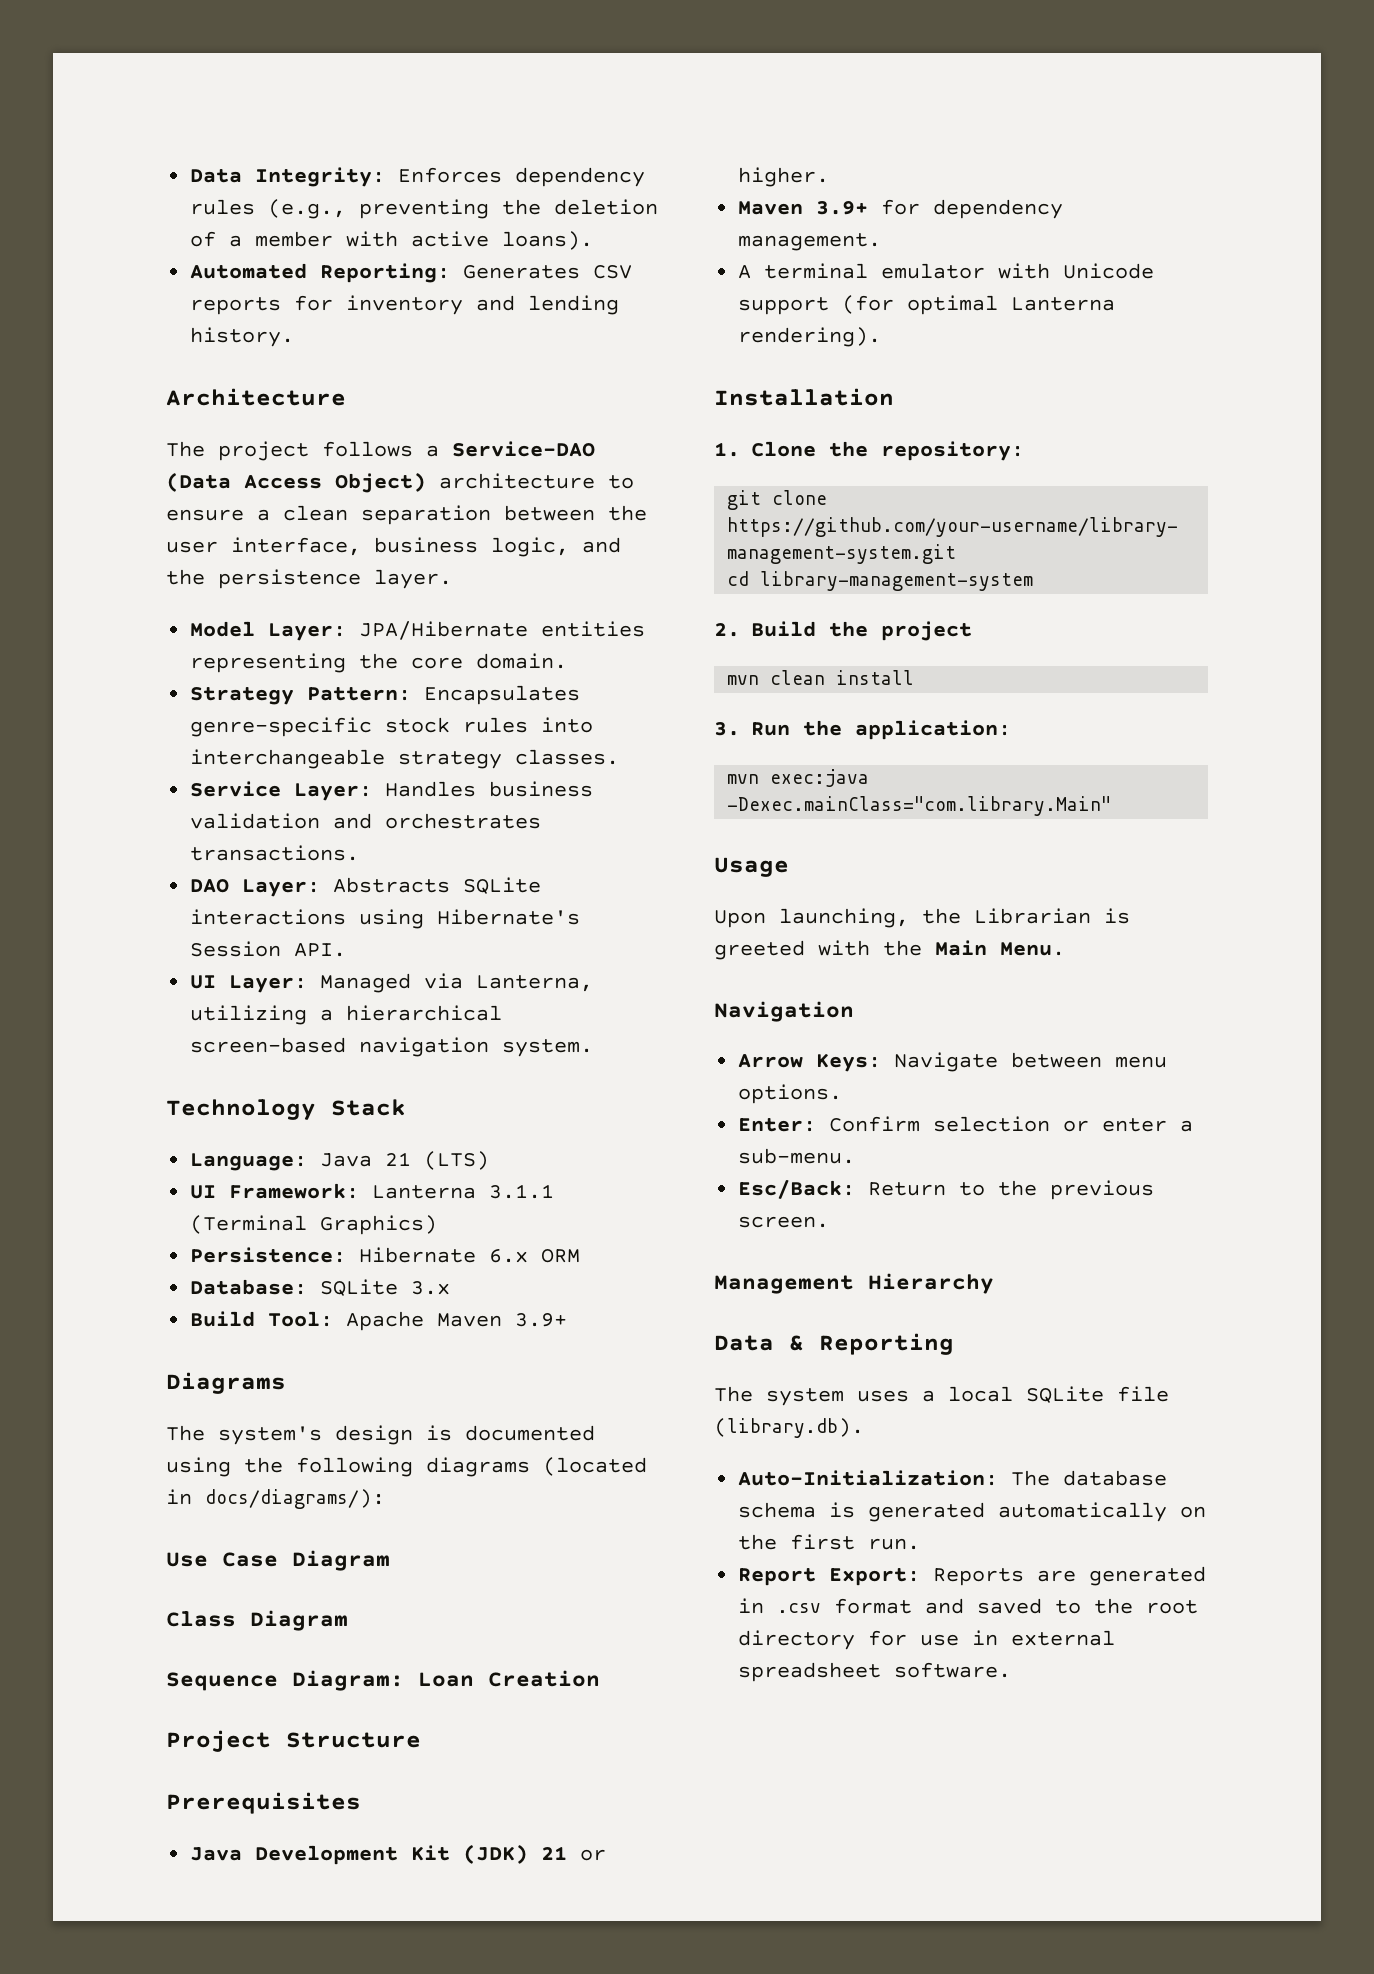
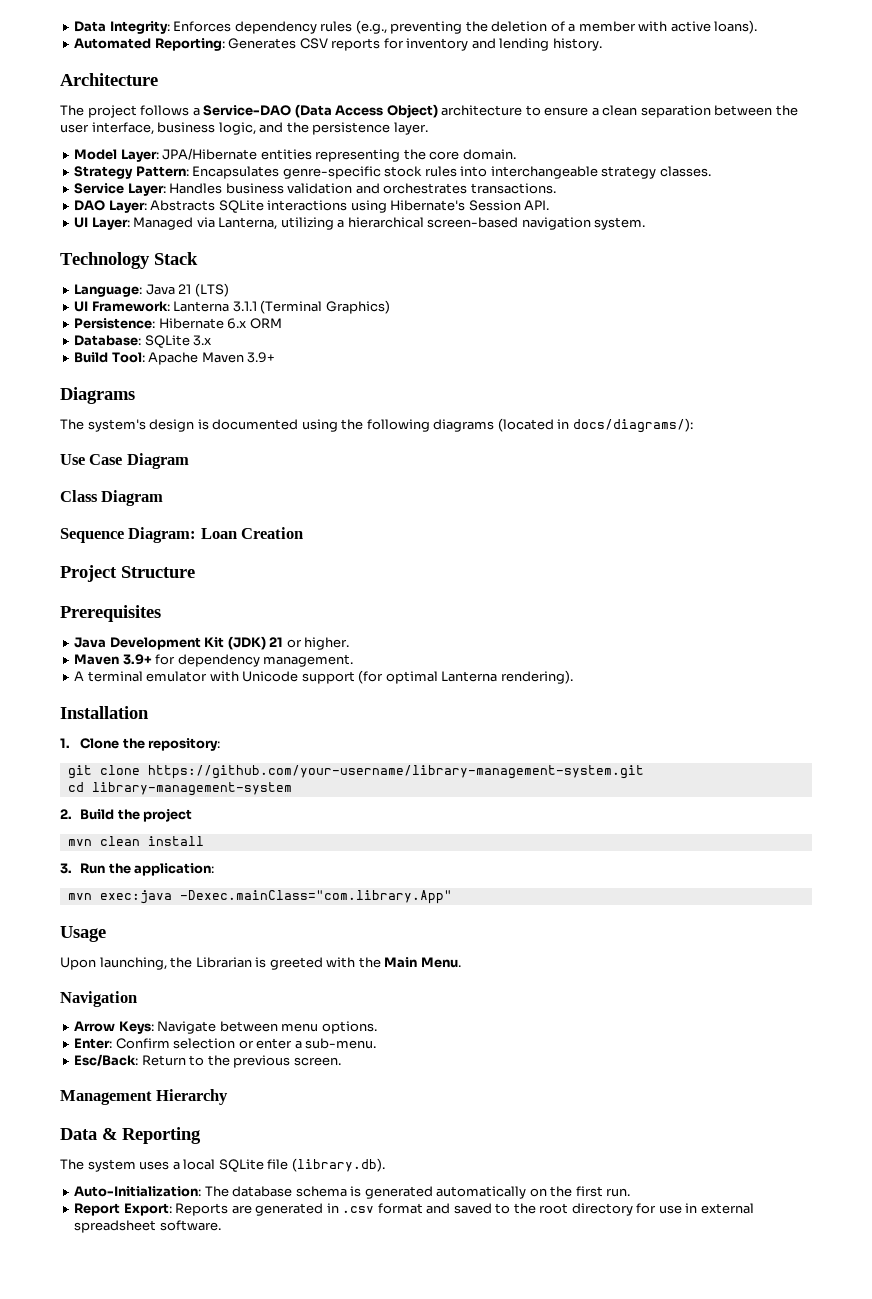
[727,796,1112,816] -Dexec.mainClass="com.library.Main" -> [179,890,452,904] -Dexec.mainClass="com.library.App"

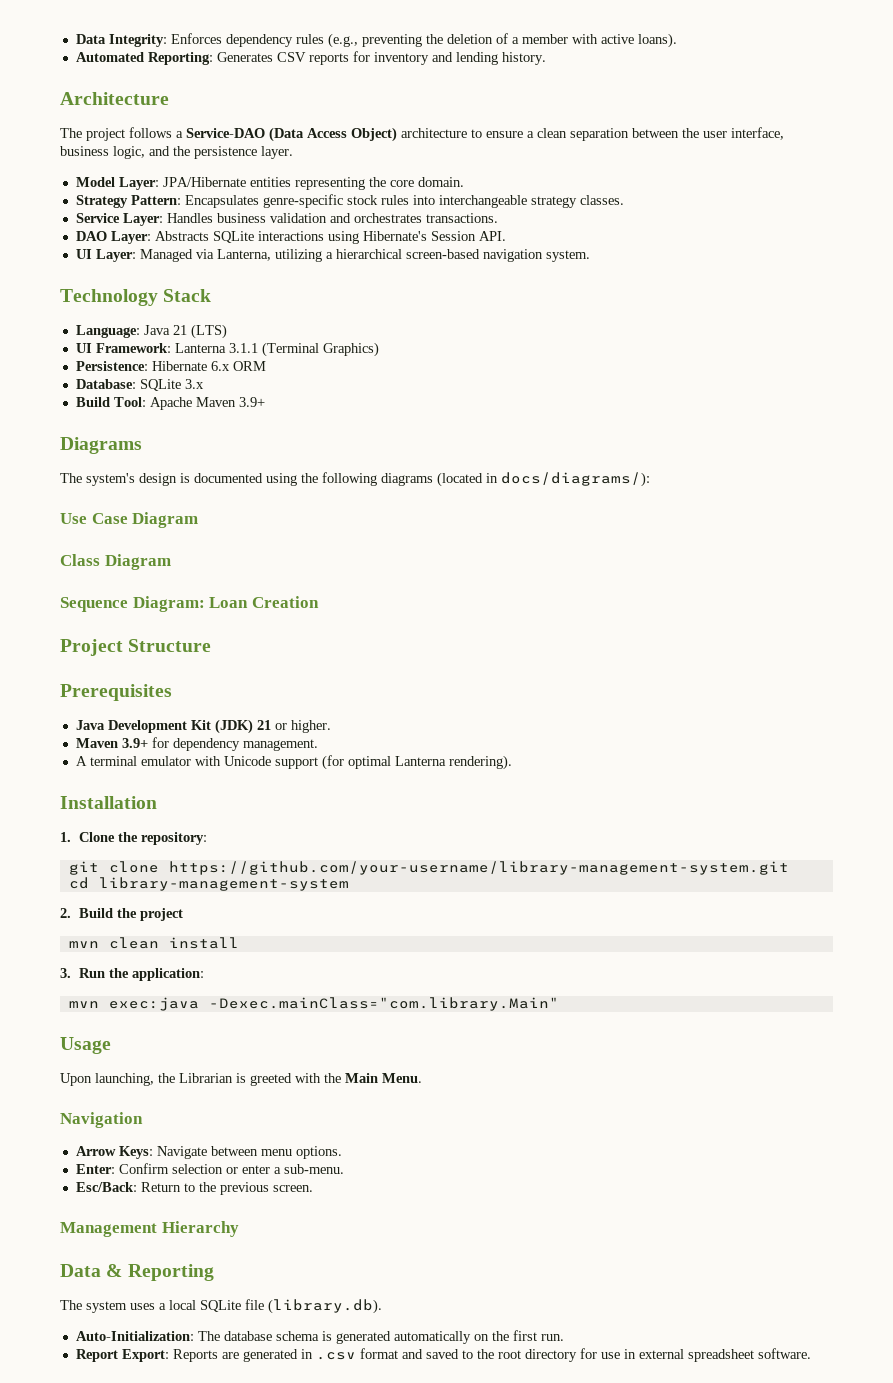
[179,890,452,904] -Dexec.mainClass="com.library.App" -> [208,997,559,1011] -Dexec.mainClass="com.library.Main"

